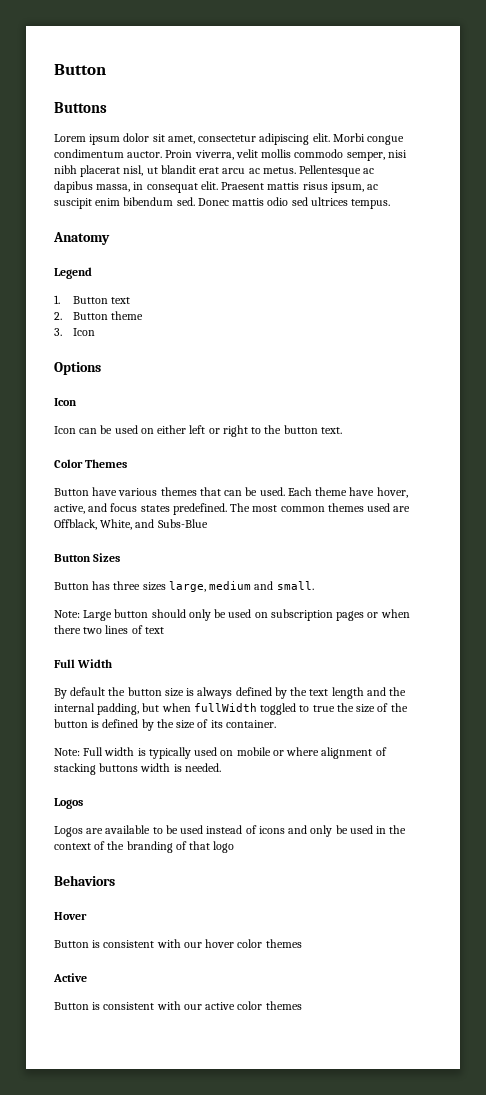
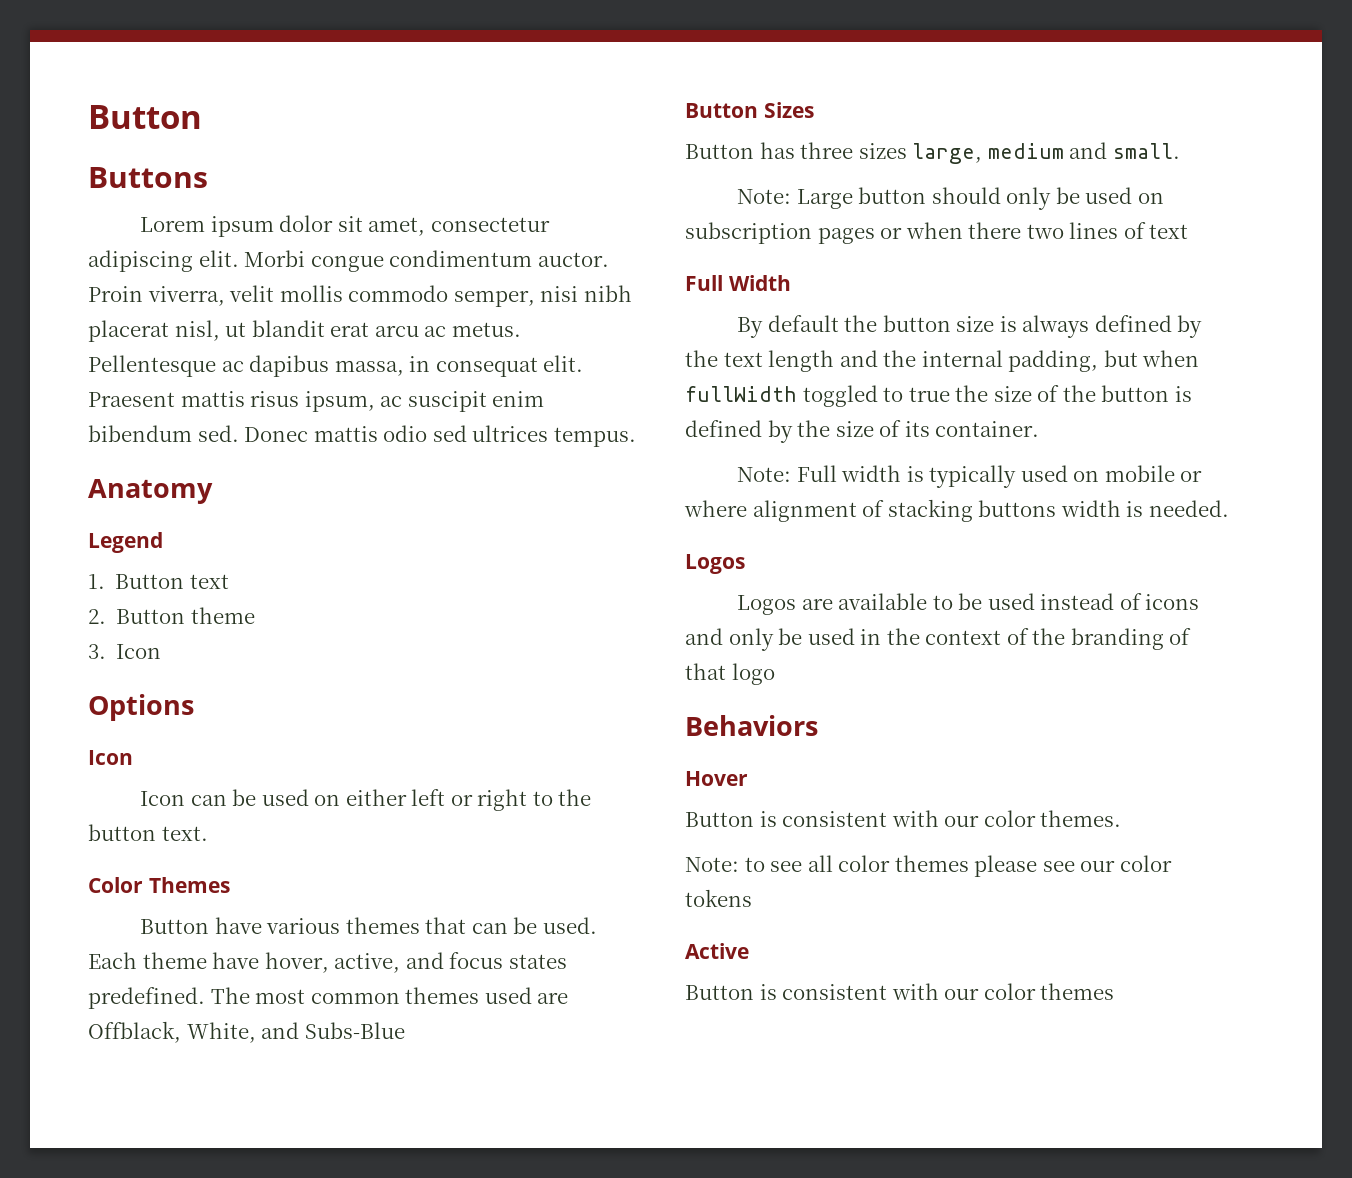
[205,939,302,948] hover color themes -> [983,810,1122,827] [685,855,1172,877] [685,889,752,907] color themes. // Note: to see all color themes please see our color tokens
[205,1002,236,1010] active -> (980, 994) none

